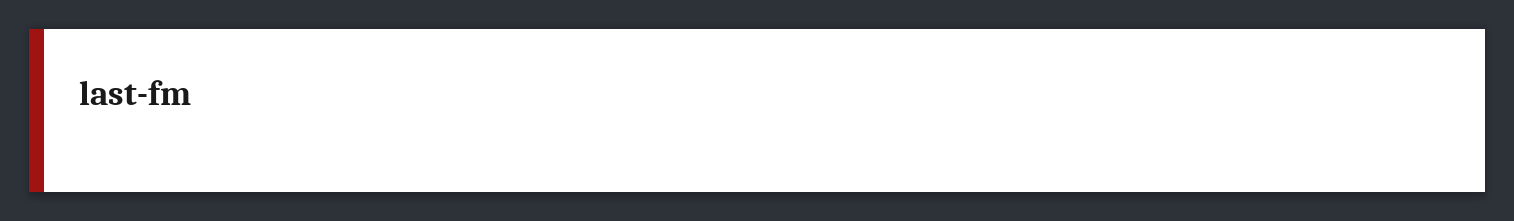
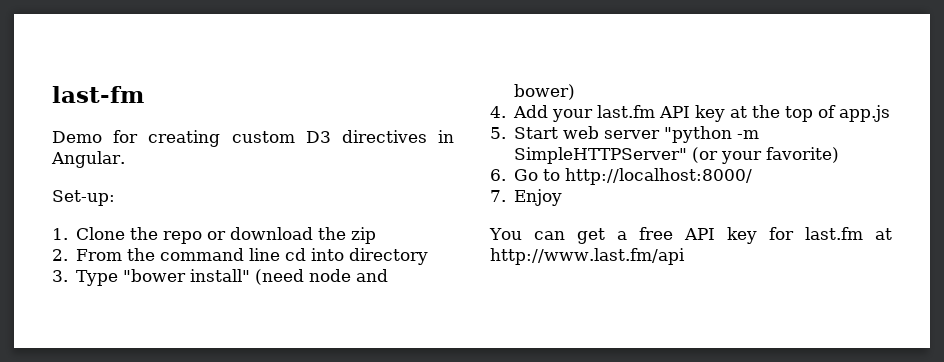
(191, 92) none -> [52,130,454,147] [51,151,125,168] [52,190,115,206] [52,227,377,244] [52,248,429,265] [52,269,389,286] [514,84,576,100] [490,105,891,122] [490,126,760,143] [514,147,840,164] [490,168,753,185] [490,189,563,206] [489,227,892,244] [490,248,685,265] // Demo for creating custom D3 directives in Angular. // Set-up: // 1. Clone the repo or download the zip // 2. From the command line cd into directory // 3. Type "bower install" (need node and bower) // 4. Add your last.fm API key at the top of app.js // 5. Start web server "python -m SimpleHTTPServer" (or your favorite) // 6. Go to http://localhost:8000/ // 7. Enjoy // You can get a free API key for last.fm at http://www.last.fm/api

